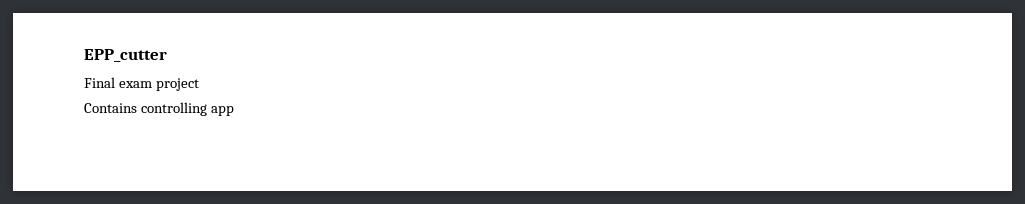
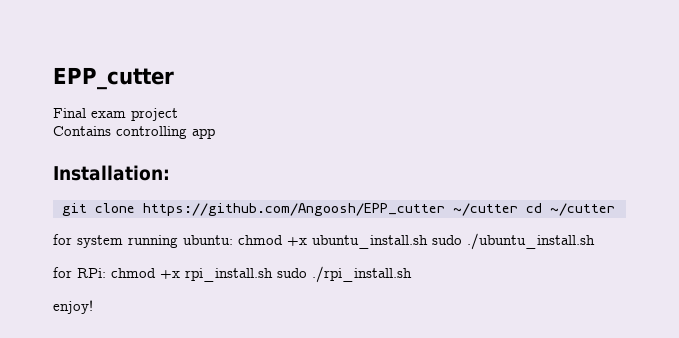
(234, 111) none -> [53,165,170,181] [61,203,615,216] [53,233,595,250] [53,266,412,283] [53,300,93,314] // Installation: // git clone https://github.com/Angoosh/EPP_cutter ~/cutter cd ~/cutter // for system running ubuntu: chmod +x ubuntu_install.sh sudo ./ubuntu_install.sh // for RPi: chmod +x rpi_install.sh sudo ./rpi_install.sh // enjoy!

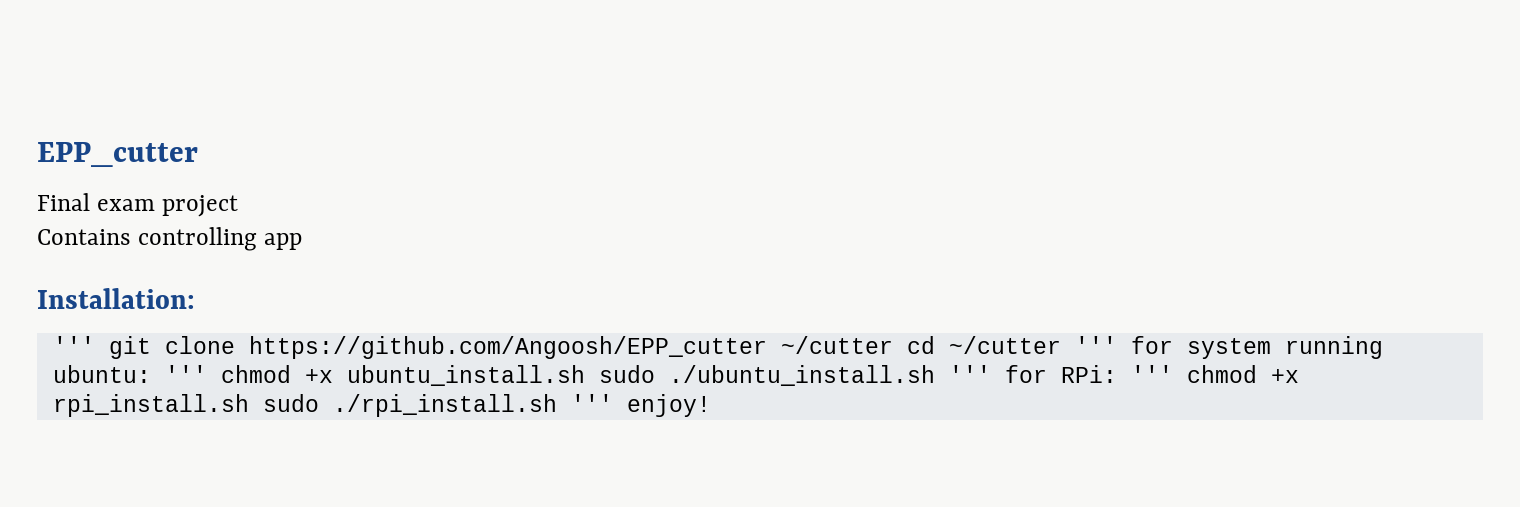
(170, 173) none -> [52,336,95,354] '''
(615, 209) // -> [1074,336,1117,354] '''
(233, 240) none -> [164,365,207,383] '''
(595, 241) // -> [948,365,991,383] '''
(106, 273) none -> [1130,365,1173,383] '''
(412, 274) // -> [570,394,613,412] '''

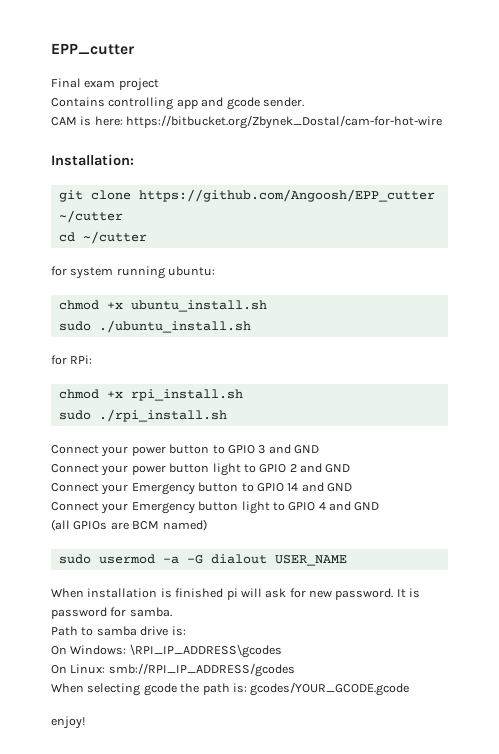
(303, 241) none -> [201,97,304,110] [51,115,443,129] and gcode sender. // CAM is here: https://bitbucket.org/Zbynek_Dostal/cam-for-hot-wire
[52,336,95,354] ''' -> (134, 160) none
(893, 345) none -> (123, 216) //
[1074,336,1117,354] ''' -> (147, 237) //
[164,365,207,383] ''' -> (216, 271) //
(585, 375) none -> (267, 306) //
[948,365,991,383] ''' -> (251, 326) //
[1130,365,1173,383] ''' -> (93, 359) //
(249, 405) none -> (243, 395) //
[570,394,613,412] ''' -> [51,444,319,457] [51,463,351,476] [51,482,352,495] [51,501,380,514] [51,519,207,531] [58,554,347,566] [51,588,421,600] [51,607,172,619] [51,626,186,636] [51,644,282,658] [51,663,295,677] [51,682,410,696] // Connect your power button to GPIO 3 and GND // Connect your power button light to GPIO 2 and GND // Connect your Emergency button to GPIO 14 and GND // Connect your Emergency button light to GPIO 4 and GND // (all GPIOs are BCM named) // sudo usermod -a -G dialout USER_NAME // When installation is finished pi will ask for new password. It is password for samba. // Path to samba drive is: // On Windows: \RPI_IP_ADDRESS\gcodes // On Linux: smb://RPI_IP_ADDRESS/gcodes // When selecting gcode the path is: gcodes/YOUR_GCODE.gcode //

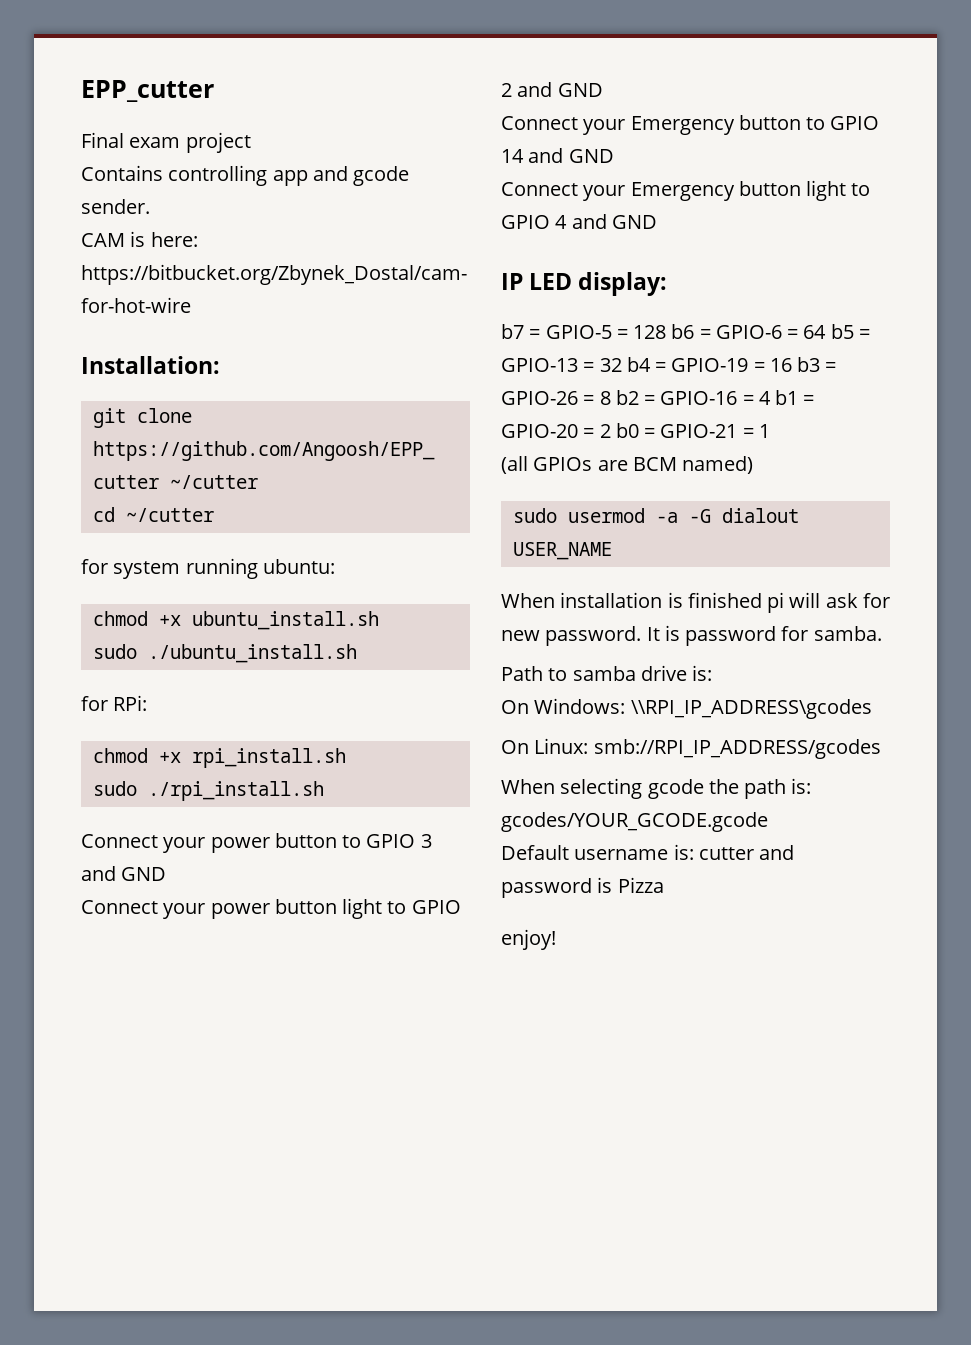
(380, 506) none -> [501,272,668,296] [501,324,870,339] [501,357,837,372] [501,390,815,405] [501,423,770,438] // IP LED display: // b7 = GPIO-5 = 128 b6 = GPIO-6 = 64 b5 = GPIO-13 = 32 b4 = GPIO-19 = 16 b3 = GPIO-26 = 8 b2 = GPIO-16 = 4 b1 = GPIO-20 = 2 b0 = GPIO-21 = 1
[129,644,282,658] \RPI_IP_ADDRESS\gcodes -> [630,699,872,719] \\RPI_IP_ADDRESS\gcodes
(410, 689) none -> [501,844,795,860] [501,877,664,898] // Default username is: cutter and password is Pizza

